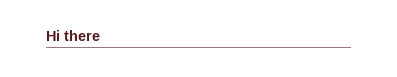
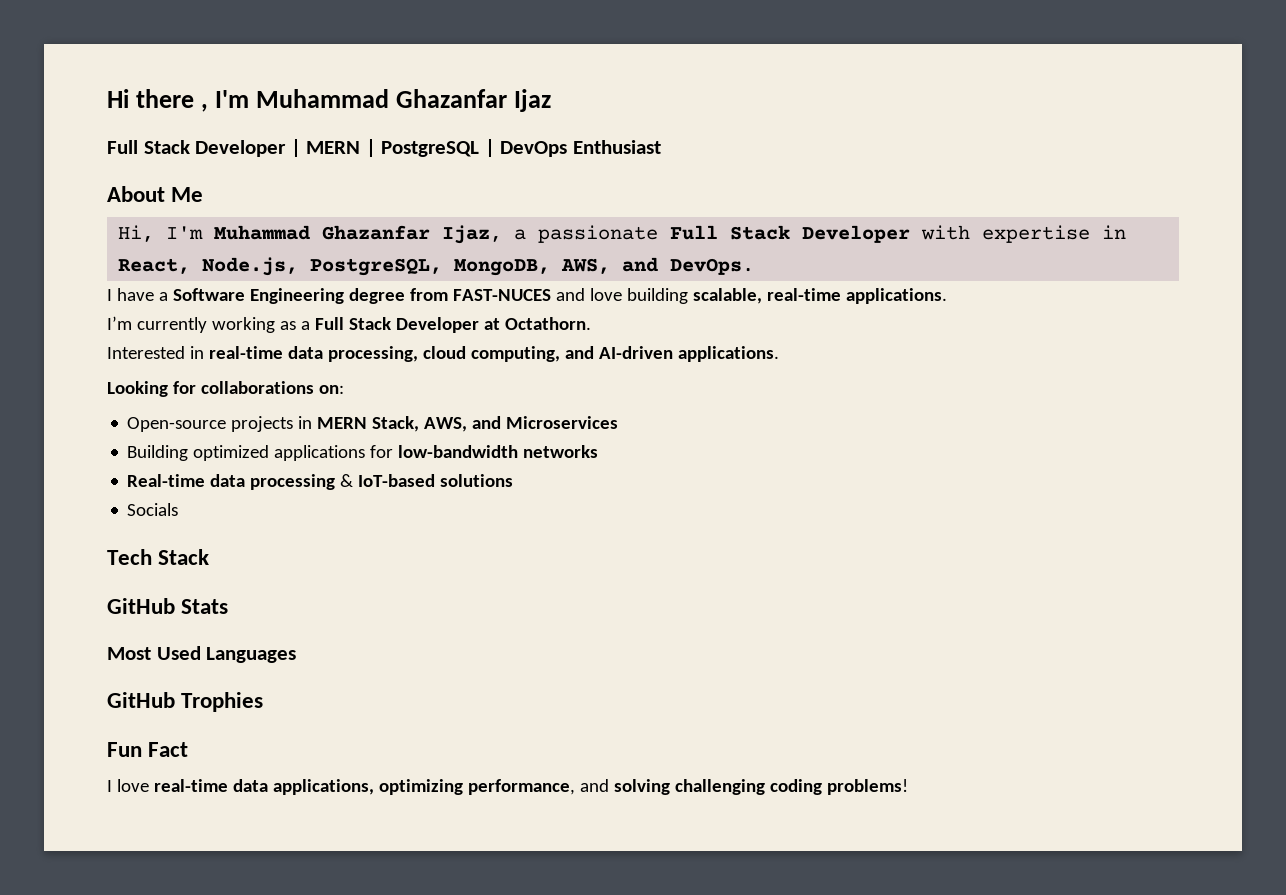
(100, 35) none -> [201,89,552,112] [107,139,661,157] [107,186,204,202] [118,225,1127,244] [118,257,755,276] [107,288,947,304] [107,316,591,333] [107,346,779,362] [107,381,344,397] [127,416,619,432] [127,445,599,461] [127,474,514,490] [127,503,179,516] [107,549,210,565] [107,598,229,614] [107,646,297,663] [107,692,264,712] [107,742,189,757] [107,779,908,795] , I'm Muhammad Ghazanfar Ijaz // Full Stack Developer | MERN | PostgreSQL | DevOps Enthusiast // About Me // Hi, I'm Muhammad Ghazanfar Ijaz, a passionate Full Stack Developer with expertise in React, Node.js, PostgreSQL, MongoDB, AWS, and DevOps. // I have a Software Engineering degree from FAST-NUCES and love building scalable, real-time applications. // I’m currently working as a Full Stack Developer at Octathorn. // Interested in real-time data processing, cloud computing, and AI-driven applications. // Looking for collaborations on: // Open-source projects in MERN Stack, AWS, and Microservices // Building optimized applications for low-bandwidth networks // Real-time data processing & IoT-based solutions // Socials // Tech Stack // GitHub Stats // Most Used Languages // GitHub Trophies // Fun Fact // I love real-time data applications, optimizing performance, and solving challenging coding problems!

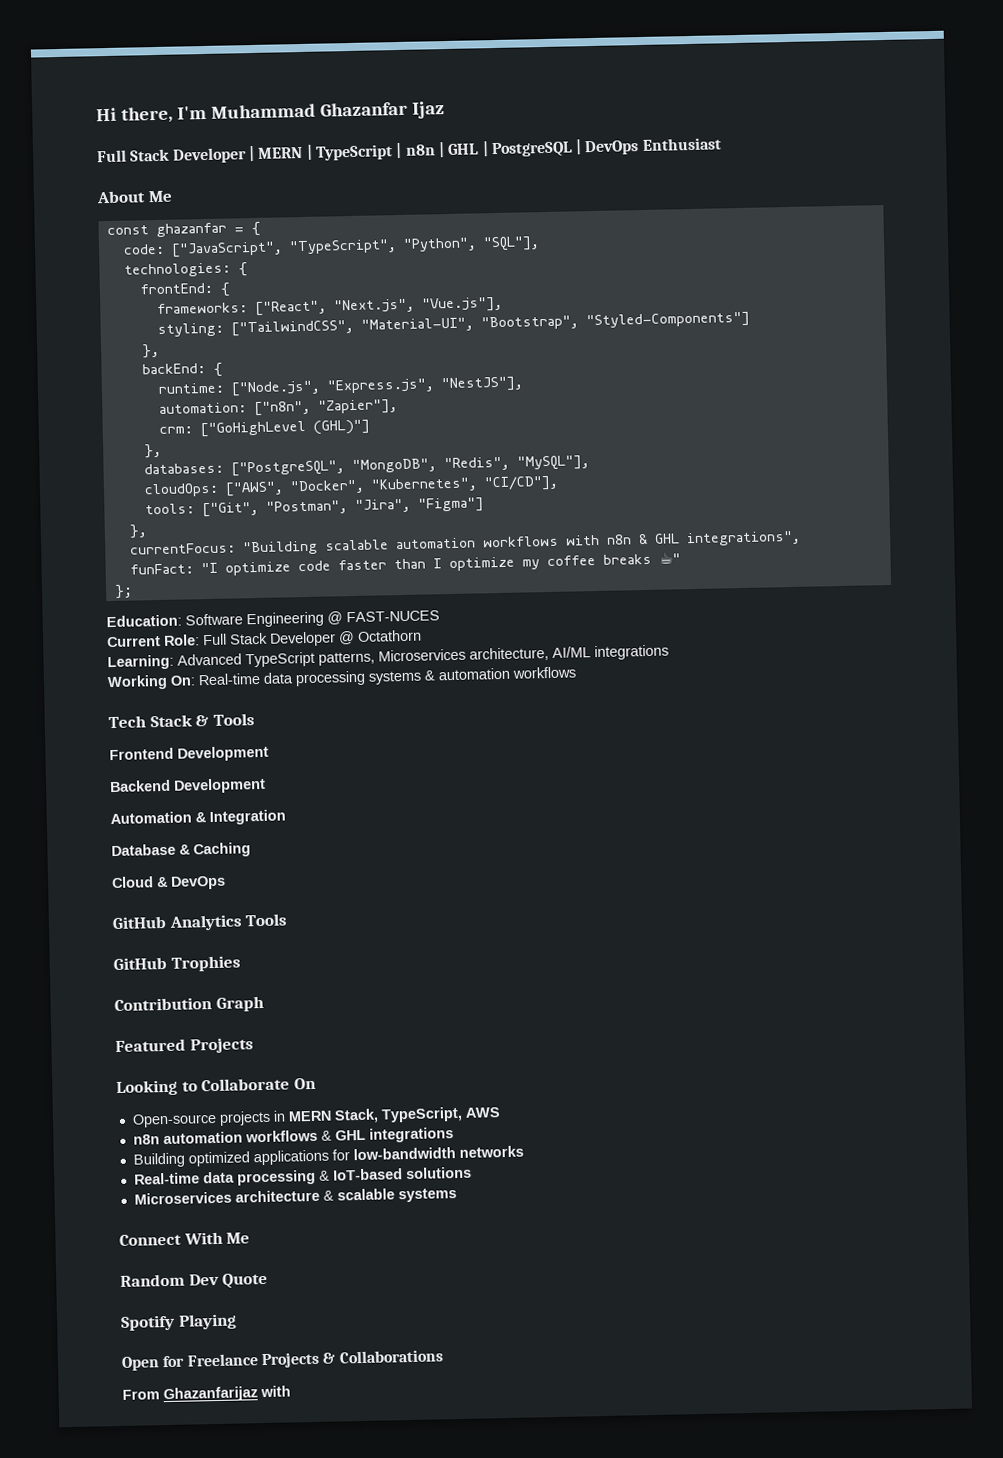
[136,89,209,112] there , -> [120,106,173,124] there,
(376, 148) none -> [314,141,489,161] TypeScript | n8n | GHL |
[118,225,1127,244] [118,257,755,276] [107,288,947,304] [107,316,591,333] [107,346,779,362] [107,381,344,397] Hi, I'm Muhammad Ghazanfar Ijaz, a passionate Full Stack Developer with expertise in React, Node.js, PostgreSQL, MongoDB, AWS, and DevOps. // I have a Software Engineering degree from FAST-NUCES and love building scalable, real-time applications. // I’m currently working as a Full Stack Developer at Octathorn. // Interested in real-time data processing, cloud computing, and AI-driven applications. // Looking for collaborations on: -> [106,221,261,238] [122,236,540,258] [123,262,248,278] [139,282,231,297] [156,296,503,317] [156,311,750,338] [141,343,160,359] [141,362,223,377] [157,376,524,397] [158,399,398,417] [158,419,370,438] [143,443,162,459] [143,455,590,477] [143,475,559,498] [144,497,484,518] [128,524,147,539] [129,530,801,556] [129,552,681,576] [113,584,133,599] [106,610,440,628] [107,629,422,648] [107,644,669,671] [107,666,576,691] [108,713,255,729] [109,745,269,762] [109,777,266,794] [110,809,286,826] [111,842,251,858] [111,875,226,890] [112,913,289,931] [113,955,241,972] [114,995,264,1012] [115,1037,254,1054] [116,1077,316,1097] const ghazanfar = { // code: ["JavaScript", "TypeScript", "Python", "SQL"], // technologies: { // frontEnd: { // frameworks: ["React", "Next.js", "Vue.js"], // styling: ["TailwindCSS", "Material-UI", "Bootstrap", "Styled-Components"] // }, // backEnd: { // runtime: ["Node.js", "Express.js", "NestJS"], // automation: ["n8n", "Zapier"], // crm: ["GoHighLevel (GHL)"] // }, // databases: ["PostgreSQL", "MongoDB", "Redis", "MySQL"], // cloudOps: ["AWS", "Docker", "Kubernetes", "CI/CD"], // tools: ["Git", "Postman", "Jira", "Figma"] // }, // currentFocus: "Building scalable automation workflows with n8n & GHL integrations", // funFact: "I optimize code faster than I optimize my coffee breaks ☕" // }; // Education: Software Engineering @ FAST-NUCES // Current Role: Full Stack Developer @ Octathorn // Learning: Advanced TypeScript patterns, Microservices architecture, AI/ML integrations // Working On: Real-time data processing systems & automation workflows // Tech Stack & Tools // Frontend Development // Backend Development // Automation & Integration // Database & Caching // Cloud & DevOps // GitHub Analytics Tools // GitHub Trophies // Contribution Graph // Featured Projects // Looking to Collaborate On
[424,416,619,432] AWS, and Microservices -> [380,1106,500,1123] [132,1127,454,1145] TypeScript, AWS // n8n automation workflows & GHL integrations
[127,503,179,516] [107,549,210,565] [107,598,229,614] [107,646,297,663] [107,692,264,712] [107,742,189,757] [107,779,908,795] Socials // Tech Stack // GitHub Stats // Most Used Languages // GitHub Trophies // Fun Fact // I love real-time data applications, optimizing performance, and solving challenging coding problems! -> [133,1188,457,1205] [119,1231,251,1246] [120,1272,269,1289] [121,1313,237,1331] [121,1349,444,1371] [122,1385,291,1403] Microservices architecture & scalable systems // Connect With Me // Random Dev Quote // Spotify Playing // Open for Freelance Projects & Collaborations // From Ghazanfarijaz with

